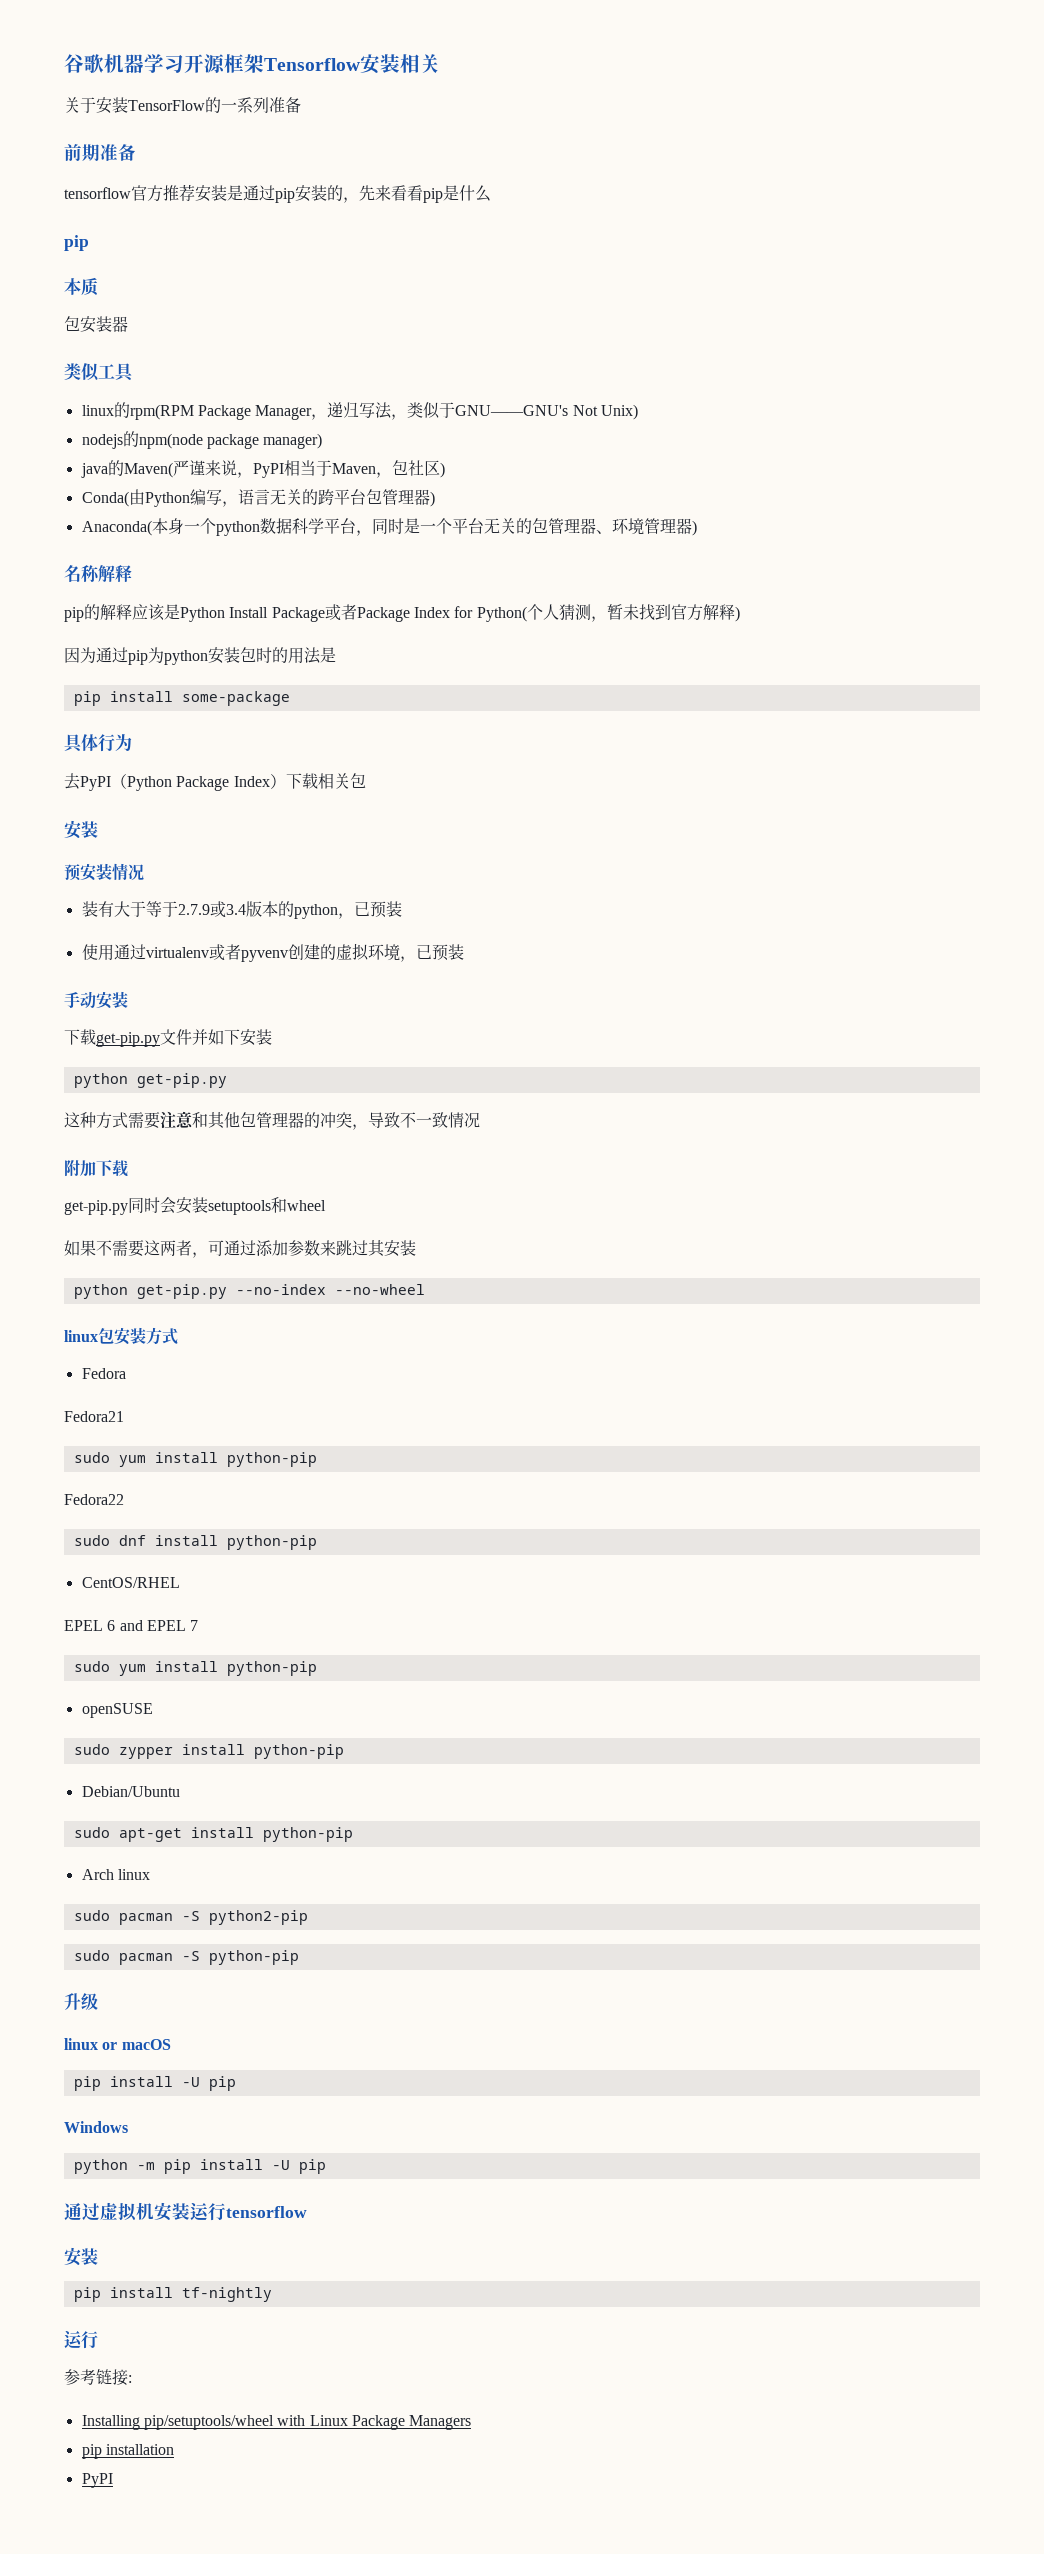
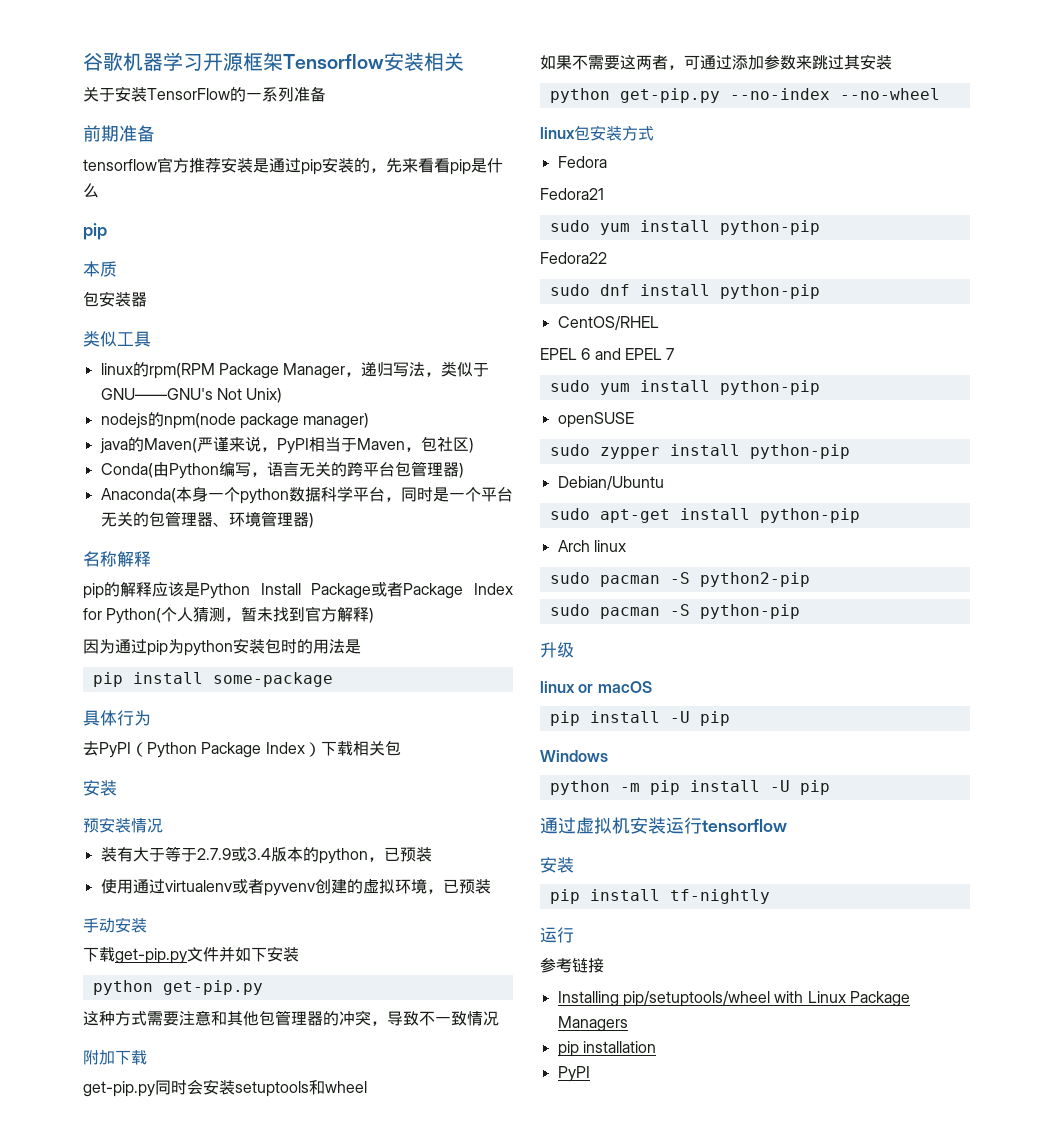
[128,2375,132,2383] : -> (604, 965) none

